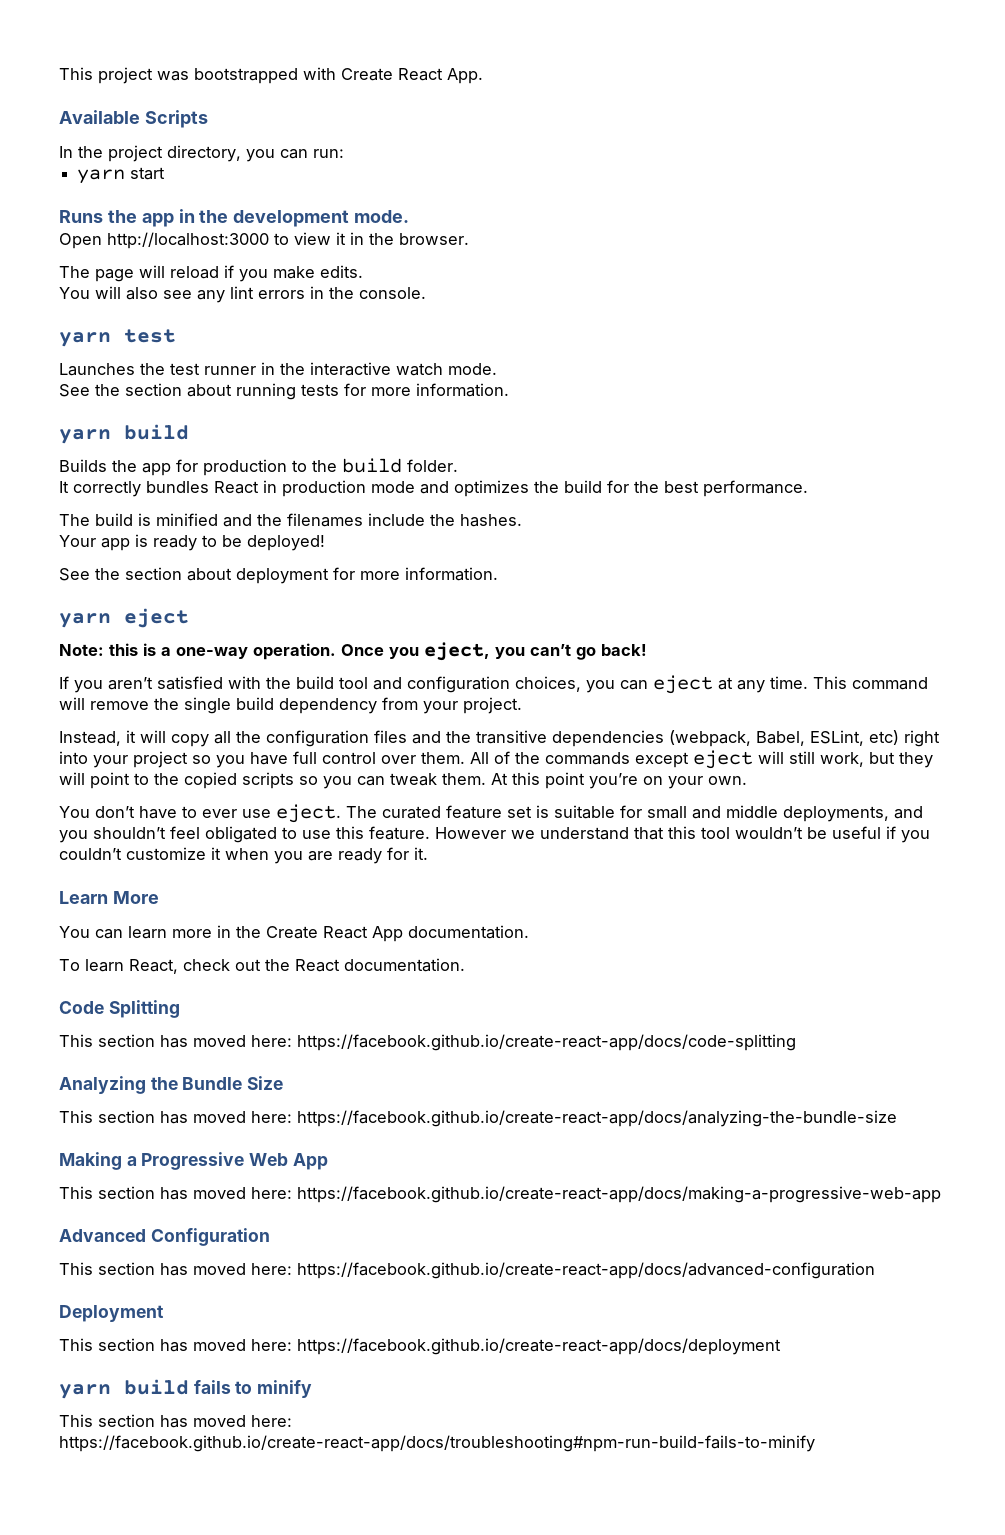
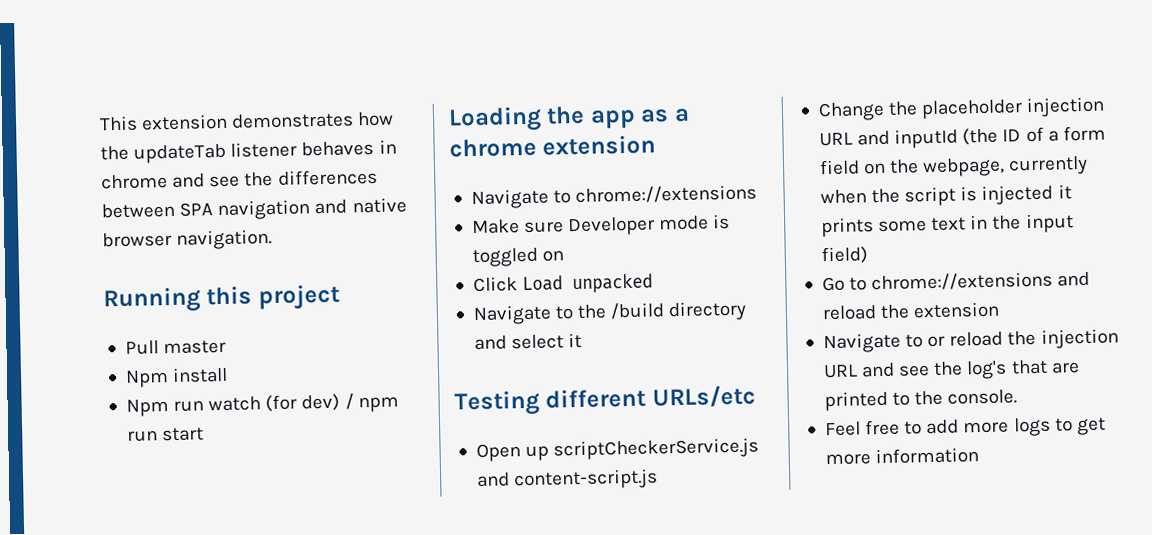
[59,67,483,84] [59,110,208,128] [59,145,344,162] [77,169,126,184] This project was bootstrapped with Create React App. // Available Scripts // In the project directory, you can run: // yarn -> [99,111,395,132] [100,139,397,164] [101,168,378,190] [101,197,407,221] [102,228,273,250] [103,283,340,314] [124,339,227,355] [124,366,229,388] [125,393,399,417] [126,430,158,442] This extension demonstrates how the updateTab listener behaves in chrome and see the differences between SPA navigation and native browser navigation. // Running this project // Pull master // Npm install // Npm run watch (for dev) / npm run
[59,209,410,227] [59,232,469,249] [59,265,363,282] [59,286,426,303] [59,329,176,347] [59,362,497,376] [59,383,509,400] [59,424,189,444] [59,458,458,476] [59,480,808,497] [59,513,522,527] [59,534,325,551] [59,567,498,584] [59,608,189,628] [59,642,647,661] [59,675,928,694] [59,697,522,714] [59,730,940,747] [59,750,933,769] [59,772,747,789] [59,804,923,823] [59,826,930,843] [59,847,428,864] [59,891,159,904] [59,925,529,942] [59,958,465,974] [59,1000,180,1018] [59,1034,796,1051] [59,1076,284,1094] [59,1110,897,1127] [59,1152,328,1170] [59,1186,941,1203] [59,1228,270,1246] [59,1262,875,1279] [59,1305,164,1322] [59,1338,781,1355] [59,1379,313,1399] [59,1414,292,1428] [59,1435,815,1452] Runs the app in the development mode. // Open http://localhost:3000 to view it in the browser. // The page will reload if you make edits. // You will also see any lint errors in the console. // yarn test // Launches the test runner in the interactive watch mode. // See the section about running tests for more information. // yarn build // Builds the app for production to the build folder. // It correctly bundles React in production mode and optimizes the build for the best performance. // The build is minified and the filenames include the hashes. // Your app is ready to be deployed! // See the section about deployment for more information. // yarn eject // Note: this is a one-way operation. Once you eject, you can’t go back! // If you aren’t satisfied with the build tool and configuration choices, you can eject at any time. This command will remove the single build dependency from your project. // Instead, it will copy all the configuration files and the transitive dependencies (webpack, Babel, ESLint, etc) right into your project so you have full control over them. All of the commands except eject will still work, but they will point to the copied scripts so you can tweak them. At this point you’re on your own. // You don’t have to ever use eject. The curated feature set is suitable for small and middle deployments, and you shouldn’t feel obligated to use this feature. However we understand that this tool wouldn’t be useful if you couldn’t customize it when you are ready for it. // Learn More // You can learn more in the Create React App documentation. // To learn React, check out the React documentation. // Code Splitting // This section has moved here: https://facebook.github.io/create-react-app/docs/code-splitting // Analyzing the Bundle Size // This section has moved here: https://facebook.github.io/create-react-app/docs/analyzing-the-bundle-size // Making a Progressive Web App // This section has moved here: https://facebook.github.io/create-react-app/docs/making-a-progressive-web-app // Advanced Configuration // This section has moved here: https://facebook.github.io/create-react-app/docs/advanced-configuration // Deployment // This section has moved here: https://facebook.github.io/create-react-app/docs/deployment // yarn build fails to minify // This section has moved here: https://facebook.github.io/create-react-app/docs/troubleshooting#npm-run-build-fails-to-minify -> [448,105,690,133] [449,134,657,158] [470,184,758,210] [471,213,731,237] [471,247,565,268] [472,272,654,294] [472,300,748,326] [473,332,583,351] [454,385,756,417] [475,437,760,463] [476,468,659,491] [817,96,1106,122] [818,125,1106,149] [818,155,1089,178] [819,184,1072,207] [820,213,1074,238] [820,246,868,265] [821,271,1091,292] [821,301,1001,321] [822,328,1119,354] [822,359,1080,380] [823,389,1018,412] [824,417,1106,437] [824,447,980,466] Loading the app as a chrome extension // Navigate to chrome://extensions // Make sure Developer mode is toggled on // Click Load unpacked // Navigate to the /build directory and select it // Testing different URLs/etc // Open up scriptCheckerService.js and content-script.js // Change the placeholder injection URL and inputId (the ID of a form field on the webpage, currently when the script is injected it prints some text in the input field) // Go to chrome://extensions and reload the extension // Navigate to or reload the injection URL and see the log's that are printed to the console. // Feel free to add more logs to get more information

